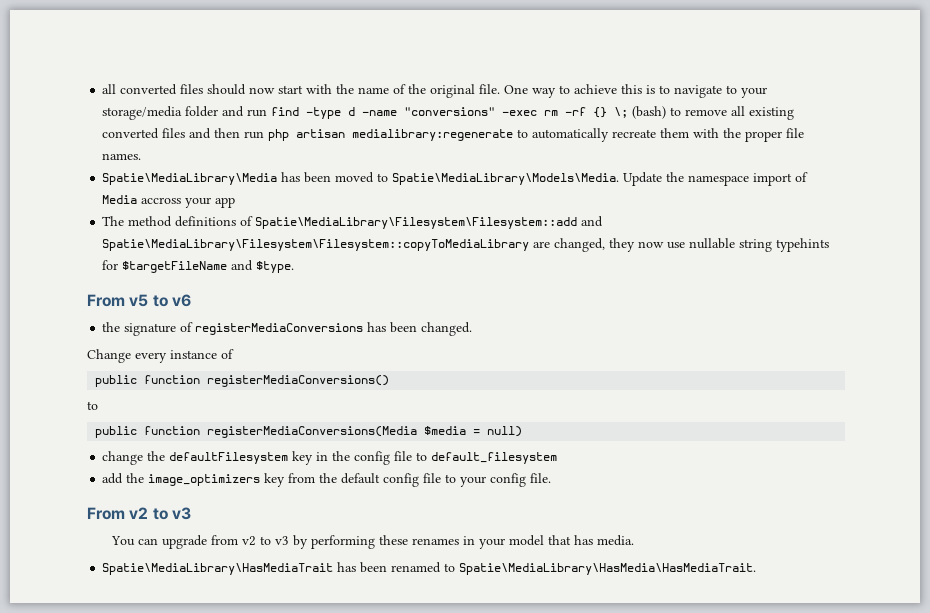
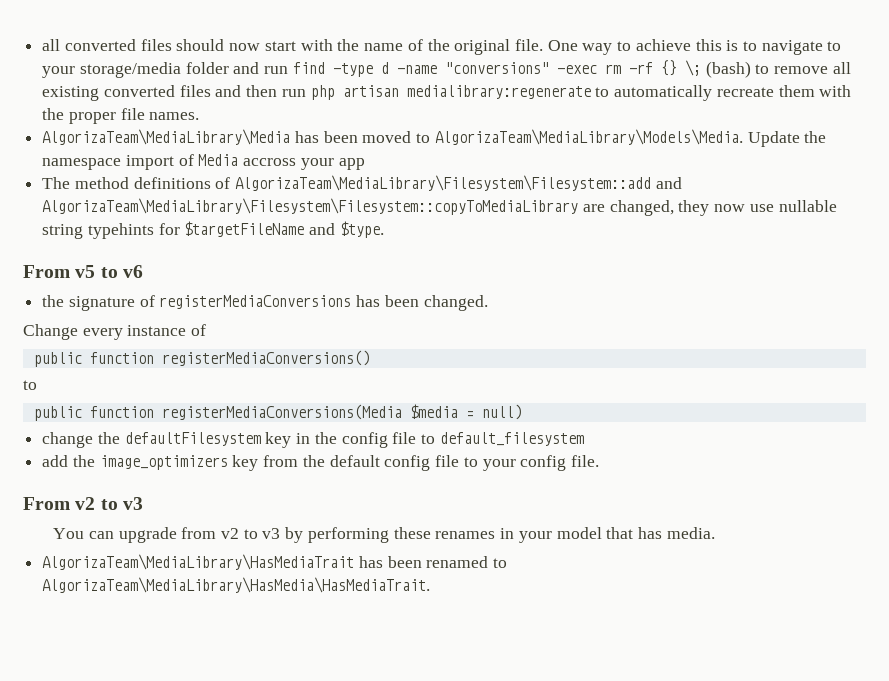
[102,173,278,185] Spatie\MediaLibrary\Media -> [42,129,291,145] AlgorizaTeam\MediaLibrary\Media
[392,173,620,185] Spatie\MediaLibrary\Models\Media. -> [434,129,743,145] AlgorizaTeam\MediaLibrary\Models\Media.
[255,216,604,229] [102,239,530,251] Spatie\MediaLibrary\Filesystem\Filesystem::add and Spatie\MediaLibrary\Filesystem\Filesystem::copyToMediaLibrary -> [235,175,682,191] [42,198,579,215] AlgorizaTeam\MediaLibrary\Filesystem\Filesystem::add and AlgorizaTeam\MediaLibrary\Filesystem\Filesystem::copyToMediaLibrary
[102,563,334,575] Spatie\MediaLibrary\HasMediaTrait -> [42,554,355,570] AlgorizaTeam\MediaLibrary\HasMediaTrait
[459,563,757,575] Spatie\MediaLibrary\HasMedia\HasMediaTrait. -> [42,577,431,593] AlgorizaTeam\MediaLibrary\HasMedia\HasMediaTrait.

